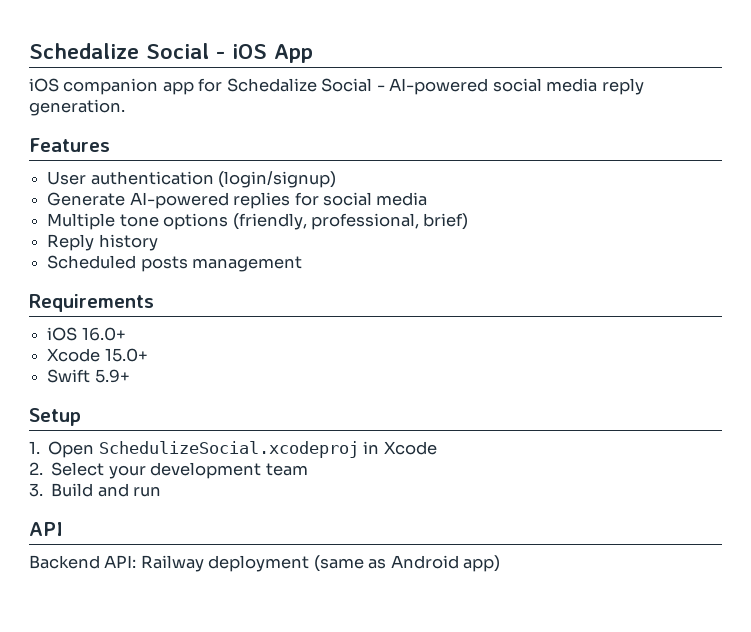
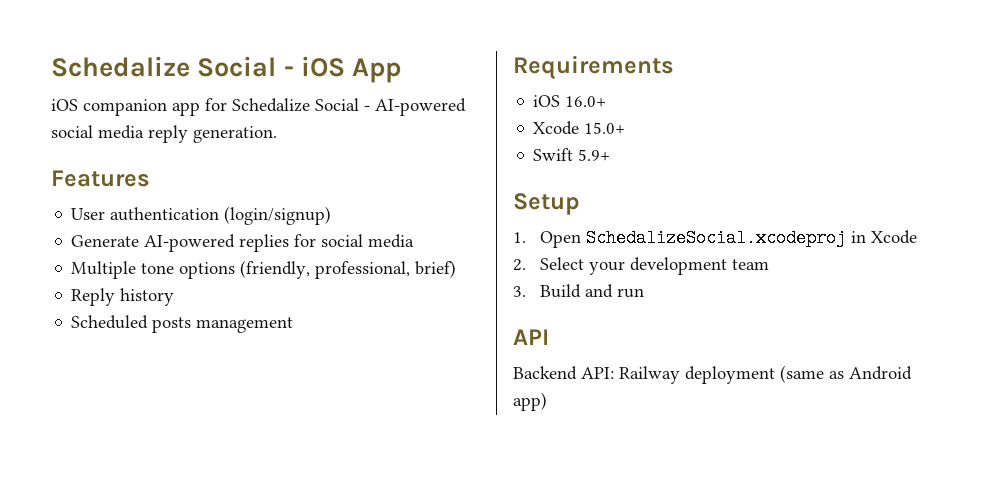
[98,441,359,458] SchedulizeSocial.xcodeproj -> [586,229,847,247] SchedalizeSocial.xcodeproj

